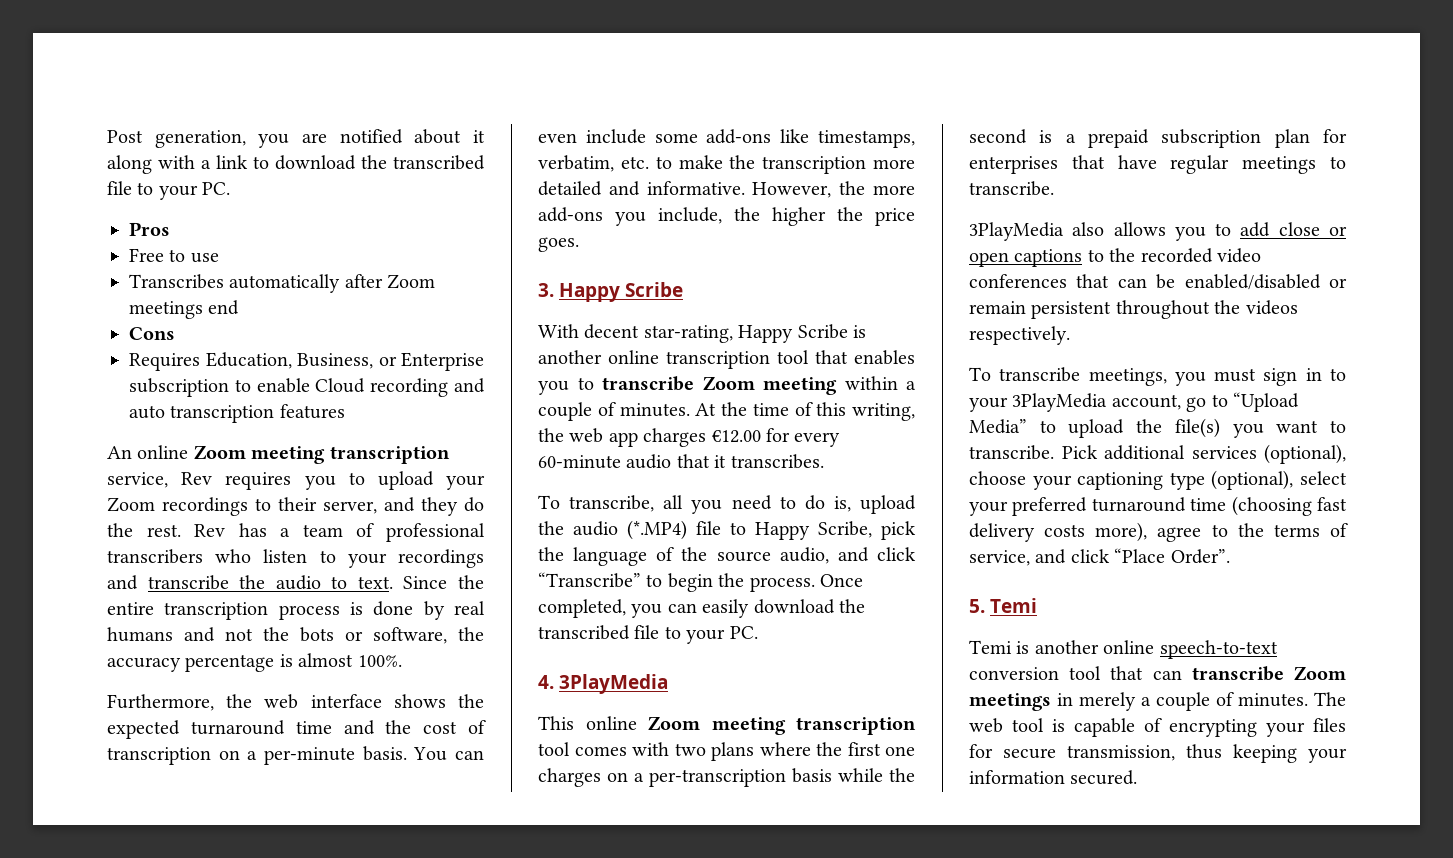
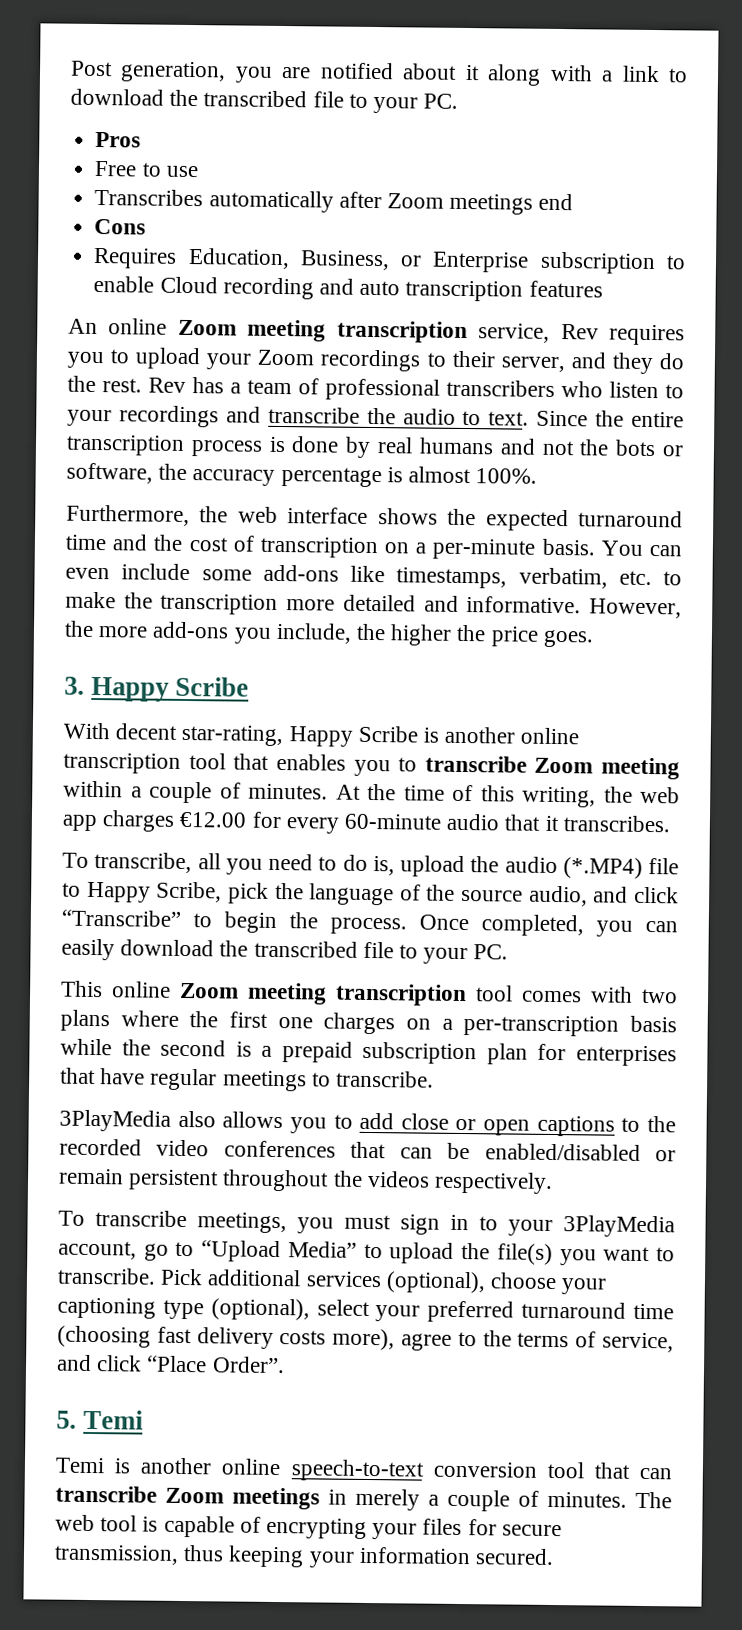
[538,674,669,694] // 4. 3PlayMedia -> (509, 952) none

